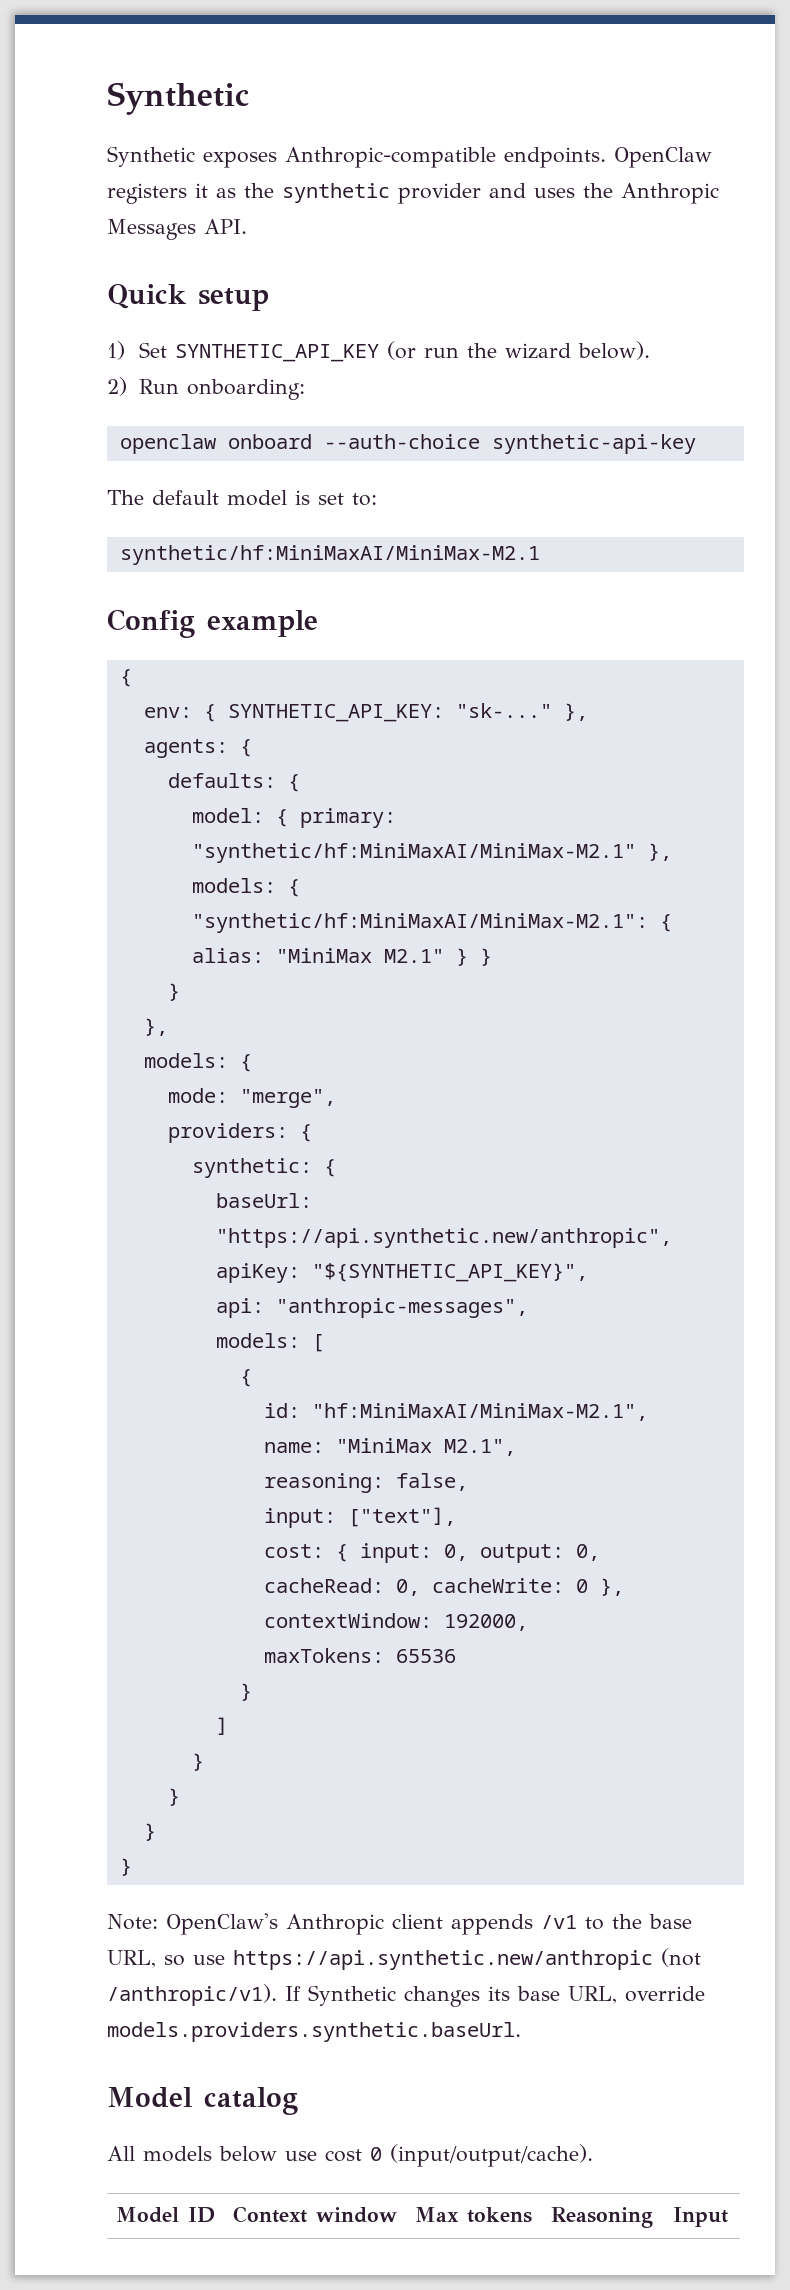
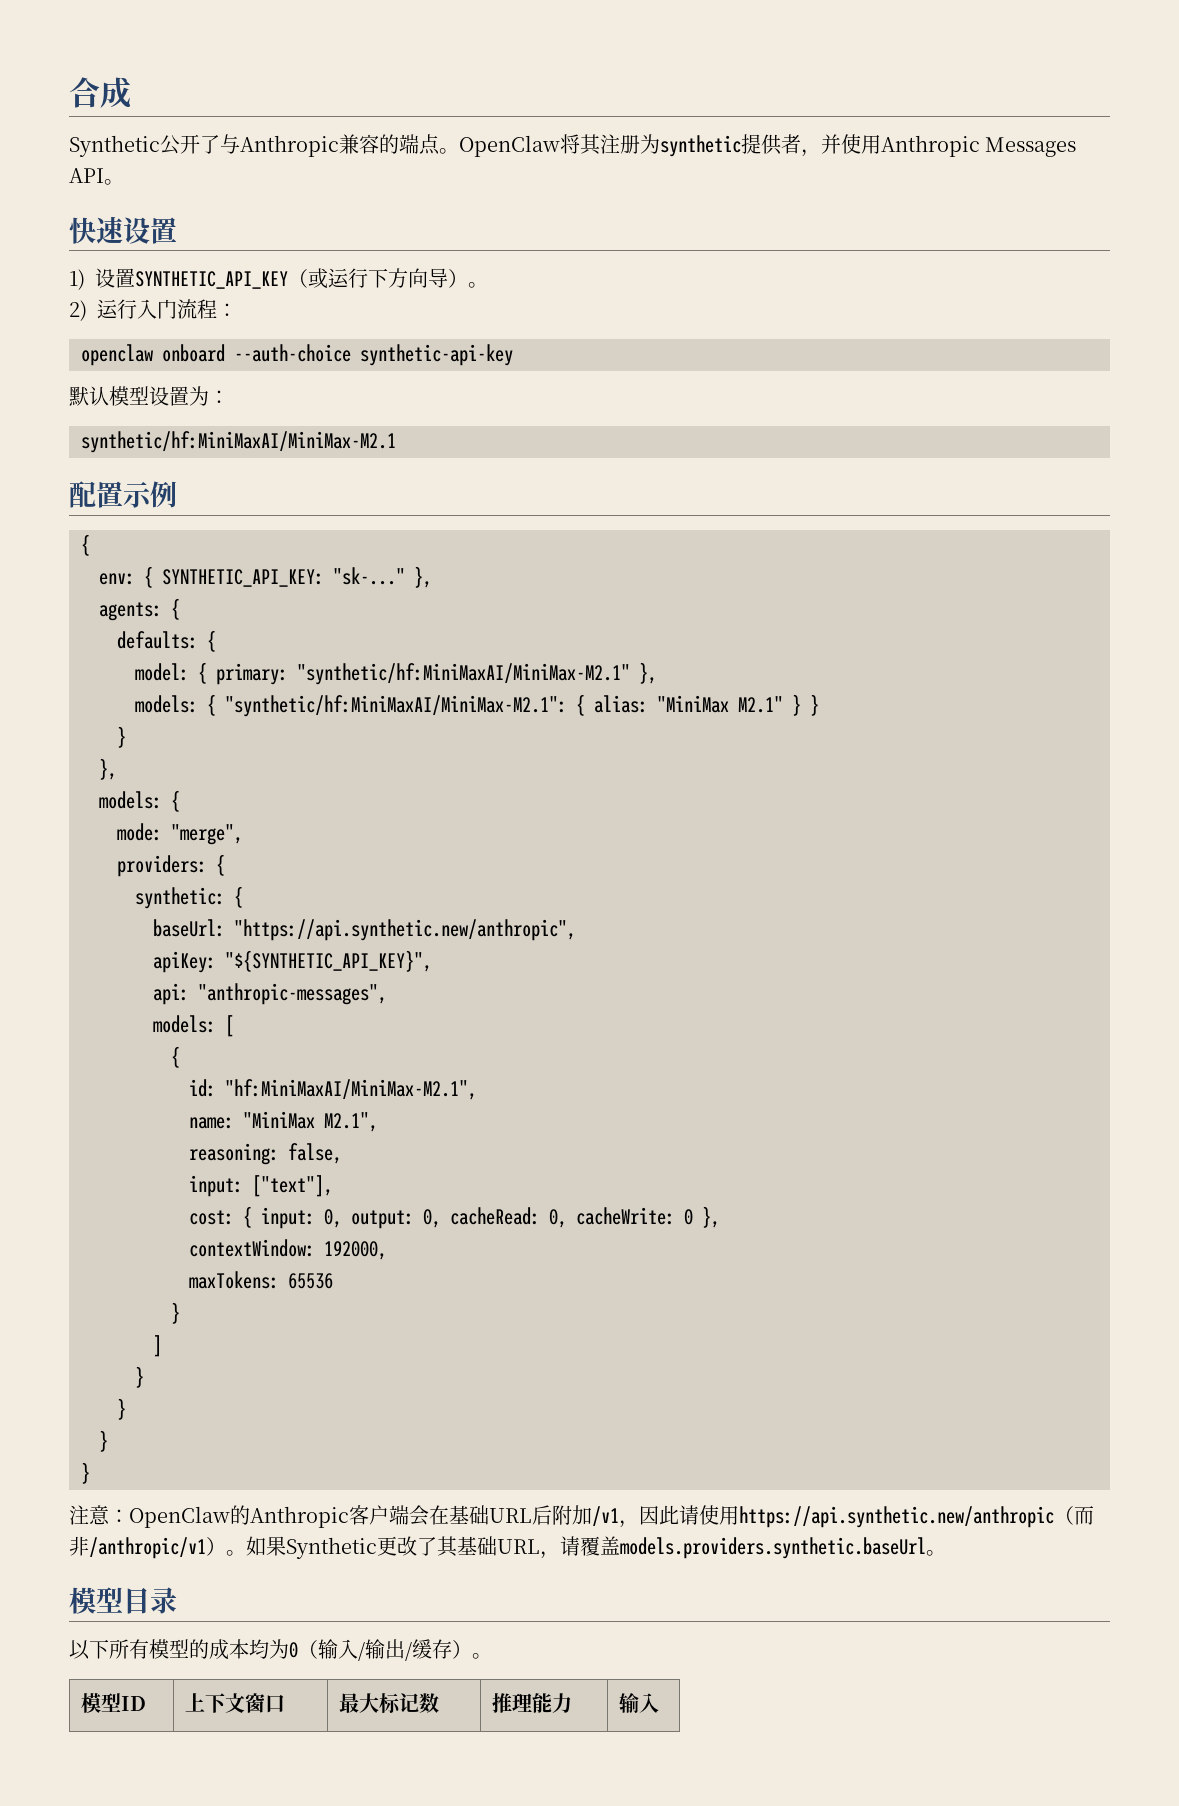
[107,82,249,115] [107,146,712,168] [107,183,719,204] [107,219,247,240] [107,284,269,311] [107,341,651,362] [107,377,306,400] [119,434,696,454] [107,490,377,506] Synthetic // Synthetic exposes Anthropic-compatible endpoints. OpenClaw registers it as the synthetic provider and uses the Anthropic Messages API. // Quick setup // 1) Set SYNTHETIC_API_KEY (or run the wizard below). // 2) Run onboarding: // openclaw onboard --auth-choice synthetic-api-key // The default model is set to: -> [69,77,131,108] [69,134,1077,157] [69,168,124,185] [69,216,177,244] [69,268,488,290] [69,299,237,321] [81,344,513,366] [69,386,229,406] 合成 // Synthetic公开了与Anthropic兼容的端点。OpenClaw将其注册为synthetic提供者，并使用Anthropic Messages API。 // 快速设置 // 1)设置SYNTHETIC_API_KEY（或运行下方向导）。 // 2)运行入门流程： // openclaw onboard --auth-choice synthetic-api-key // 默认模型设置为：
[107,609,318,638] Config example -> [69,481,177,508] 配置示例
[107,1913,692,1935] [107,1948,701,1970] [107,1984,705,2007] [107,2022,521,2042] [107,2087,298,2115] [107,2144,593,2167] [116,2207,216,2223] [233,2206,398,2223] [415,2207,533,2223] [551,2207,654,2228] [673,2207,729,2227] Note: OpenClaw's Anthropic client appends /v1 to the base URL, so use https://api.synthetic.new/anthropic (not /anthropic/v1). If Synthetic changes its base URL, override models.providers.synthetic.baseUrl. // Model catalog // All models below use cost 0 (input/output/cache). // Model ID | Context window | Max tokens | Reasoning | Input -> [69,1505,1094,1528] [69,1536,946,1559] [69,1587,177,1614] [69,1639,492,1661] [81,1693,147,1713] [185,1693,286,1713] [339,1693,440,1714] [492,1693,573,1713] [619,1692,660,1713] 注意：OpenClaw的Anthropic客户端会在基础URL后附加/v1，因此请使用https://api.synthetic.new/anthropic（而非/anthropic/v1）。如果Synthetic更改了其基础URL，请覆盖models.providers.synthetic.baseUrl。 // 模型目录 // 以下所有模型的成本均为0（输入/输出/缓存）。 // 模型ID | 上下文窗口 | 最大标记数 | 推理能力 | 输入

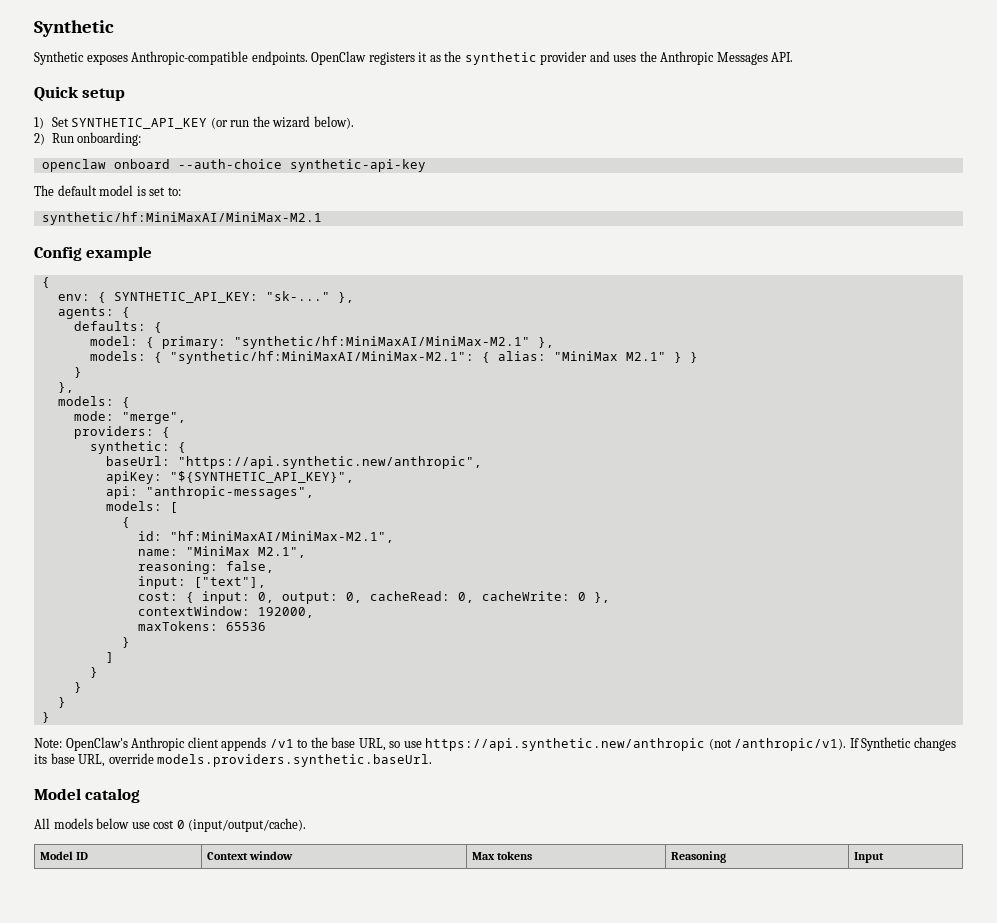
[69,77,131,108] [69,134,1077,157] [69,168,124,185] [69,216,177,244] [69,268,488,290] [69,299,237,321] [81,344,513,366] [69,386,229,406] 合成 // Synthetic公开了与Anthropic兼容的端点。OpenClaw将其注册为synthetic提供者，并使用Anthropic Messages API。 // 快速设置 // 1)设置SYNTHETIC_API_KEY（或运行下方向导）。 // 2)运行入门流程： // openclaw onboard --auth-choice synthetic-api-key // 默认模型设置为： -> [34,20,114,37] [34,51,794,65] [34,86,126,102] [34,116,354,129] [34,132,142,146] [41,159,426,172] [34,185,181,196] Synthetic // Synthetic exposes Anthropic-compatible endpoints. OpenClaw registers it as the synthetic provider and uses the Anthropic Messages API. // Quick setup // 1) Set SYNTHETIC_API_KEY (or run the wizard below). // 2) Run onboarding: // openclaw onboard --auth-choice synthetic-api-key // The default model is set to:
[69,481,177,508] 配置示例 -> [34,246,153,261] Config example
[69,1505,1094,1528] [69,1536,946,1559] [69,1587,177,1614] [69,1639,492,1661] [81,1693,147,1713] [185,1693,286,1713] [339,1693,440,1714] [492,1693,573,1713] [619,1692,660,1713] 注意：OpenClaw的Anthropic客户端会在基础URL后附加/v1，因此请使用https://api.synthetic.new/anthropic（而非/anthropic/v1）。如果Synthetic更改了其基础URL，请覆盖models.providers.synthetic.baseUrl。 // 模型目录 // 以下所有模型的成本均为0（输入/输出/缓存）。 // 模型ID | 上下文窗口 | 最大标记数 | 推理能力 | 输入 -> [34,737,956,751] [34,753,433,767] [34,788,141,803] [34,818,307,832] [40,851,89,860] [207,851,294,860] [472,851,533,860] [671,851,727,863] [854,852,885,863] Note: OpenClaw's Anthropic client appends /v1 to the base URL, so use https://api.synthetic.new/anthropic (not /anthropic/v1). If Synthetic changes its base URL, override models.providers.synthetic.baseUrl. // Model catalog // All models below use cost 0 (input/output/cache). // Model ID | Context window | Max tokens | Reasoning | Input

